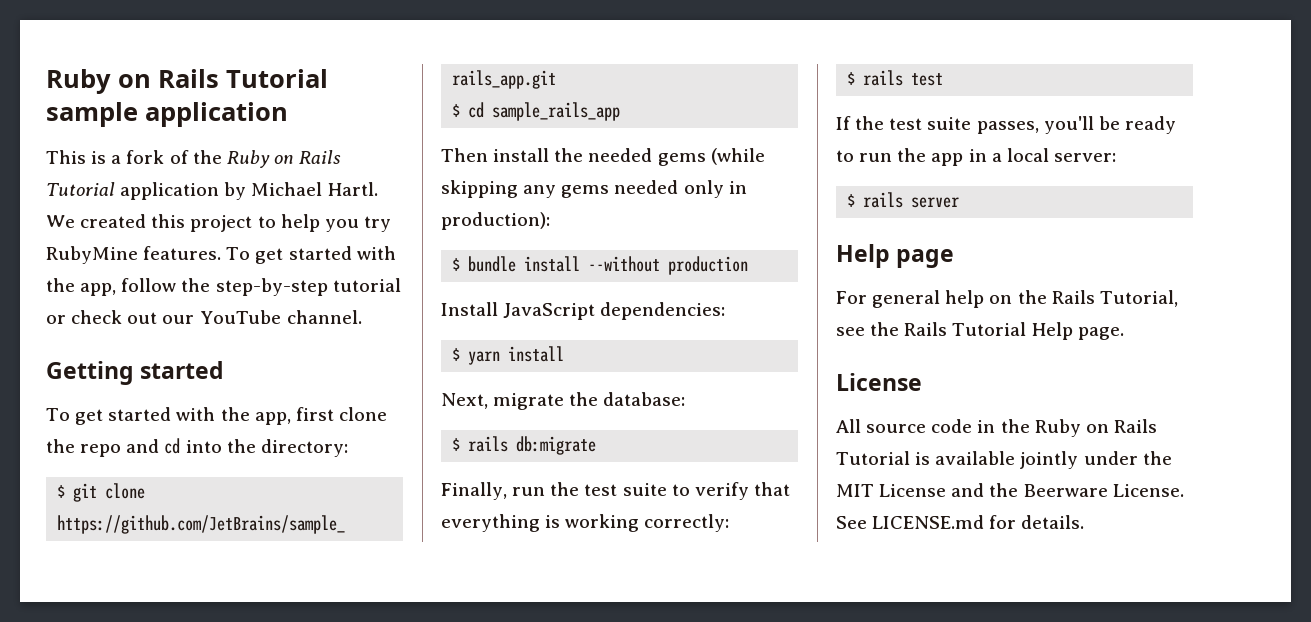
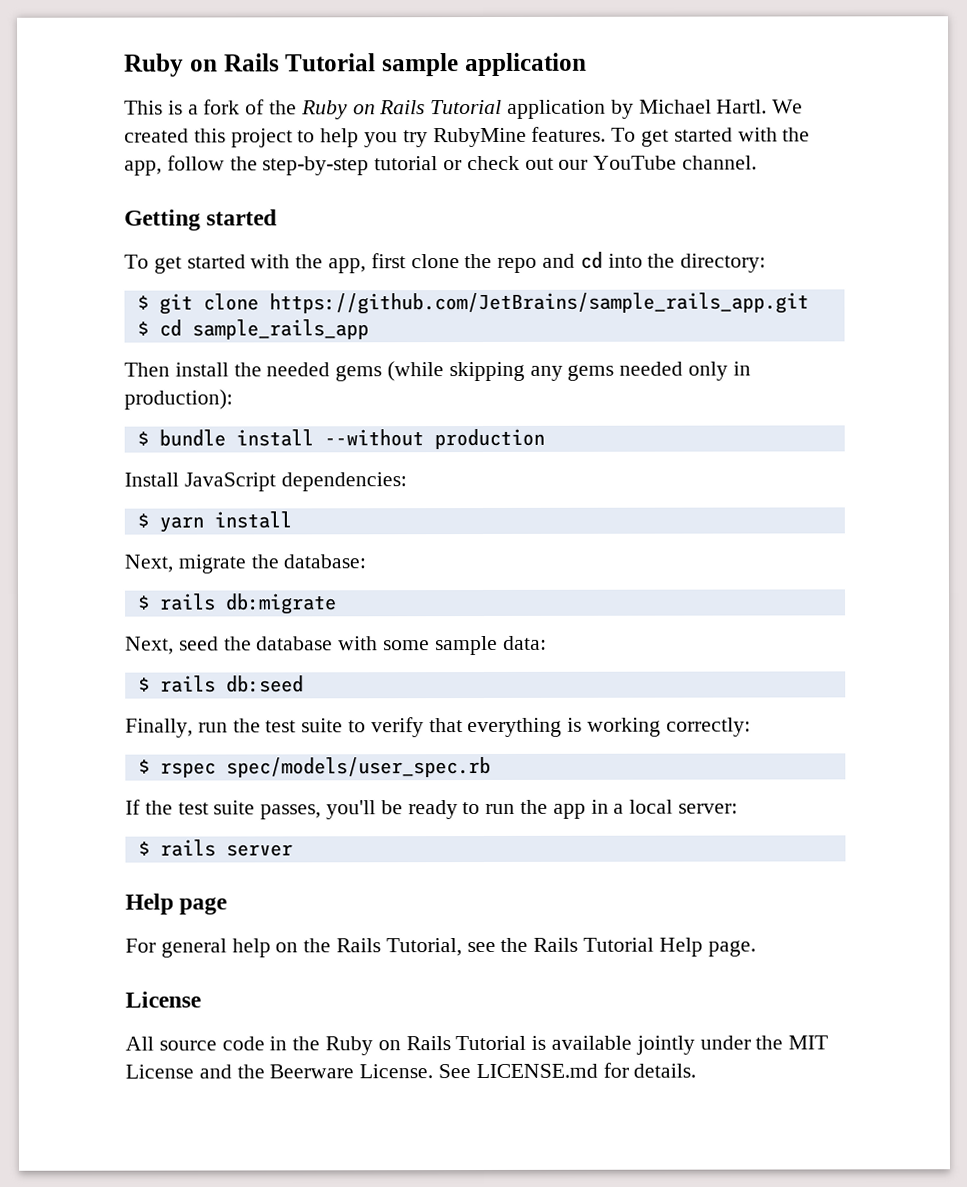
(597, 445) none -> [125,635,547,656] [137,675,304,693] // Next, seed the database with some sample data: // $ rails db:seed
[863,70,944,86] rails test -> [159,756,491,778] rspec spec/models/user_spec.rb

